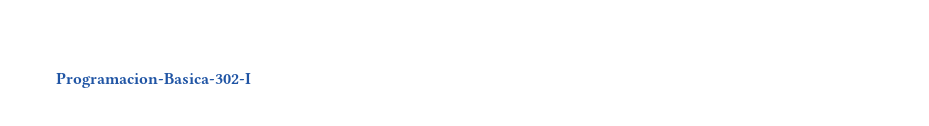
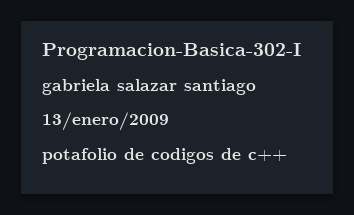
(251, 80) none -> [42,79,256,95] [42,112,169,131] [42,148,287,164] // gabriela salazar santiago // 13/enero/2009 // potafolio de codigos de c++

